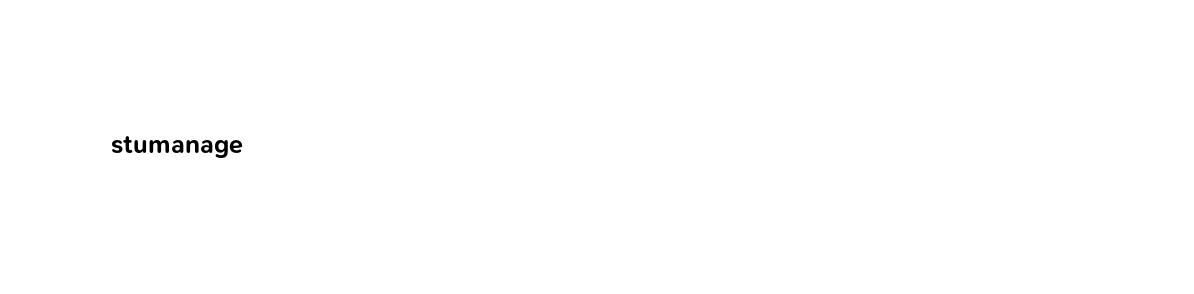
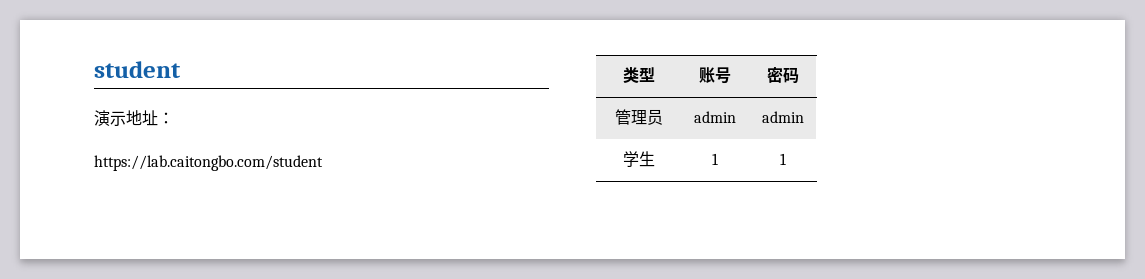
[111,136,243,158] stumanage -> [94,61,181,78] [94,110,174,126] [94,155,323,171] [623,67,655,83] [699,67,731,84] [766,67,799,84] [615,109,663,125] [694,111,736,123] [761,111,804,123] [623,151,655,167] [712,153,718,165] [779,153,786,165] student // 演示地址： // https://lab.caitongbo.com/student // 类型 | 账号 | 密码 // 管理员 | admin | admin // 学生 | 1 | 1

